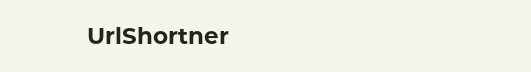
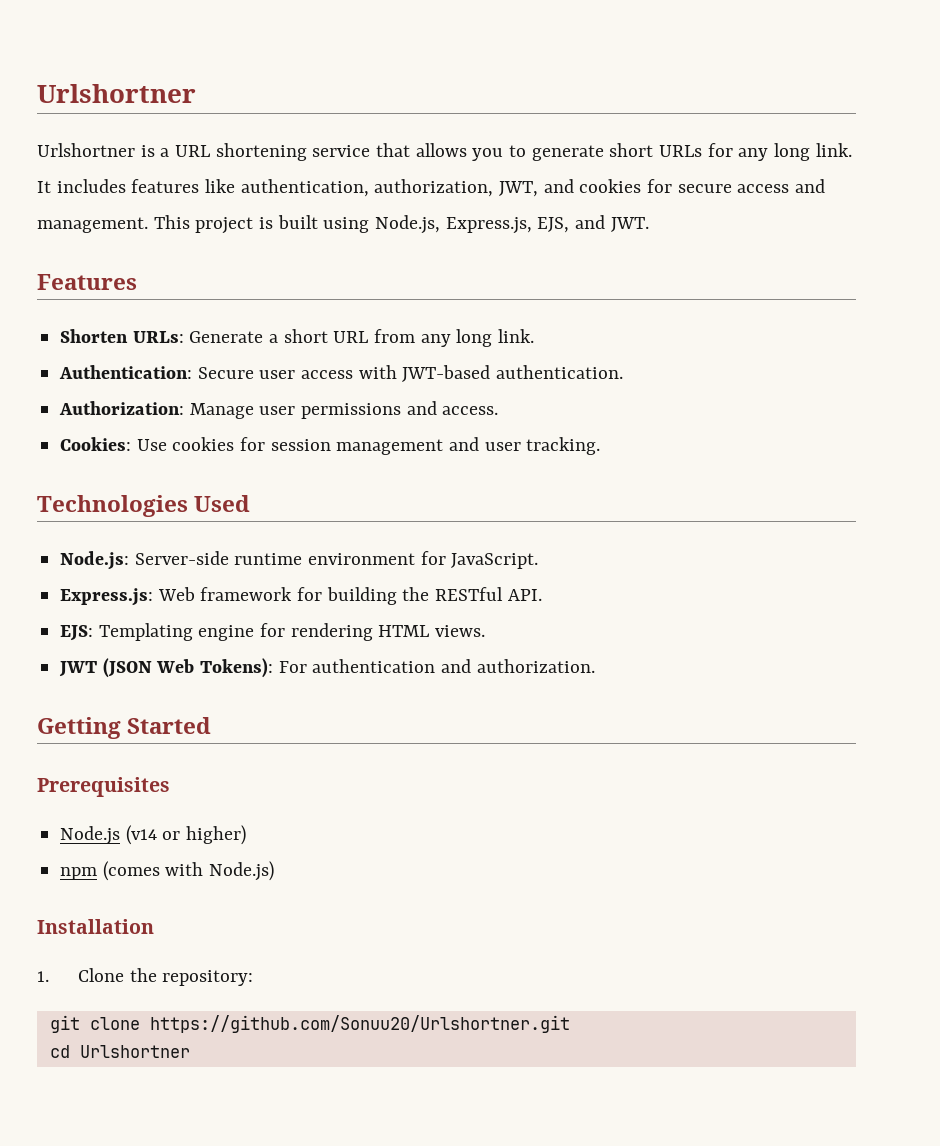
[87,27,229,44] UrlShortner -> [37,84,196,103] [37,143,852,161] [37,179,826,197] [37,215,649,234] [37,274,137,290] [60,329,535,347] [59,365,624,382] [59,401,499,419] [60,437,601,455] [37,495,251,517] [60,551,539,570] [60,587,542,606] [60,623,486,641] [59,658,595,678] [37,717,212,739] [37,777,170,797] [60,825,247,845] [60,861,275,881] [37,919,154,934] [37,968,254,986] [49,1015,570,1033] [49,1045,190,1058] Urlshortner // Urlshortner is a URL shortening service that allows you to generate short URLs for any long link. It includes features like authentication, authorization, JWT, and cookies for secure access and management. This project is built using Node.js, Express.js, EJS, and JWT. // Features // Shorten URLs: Generate a short URL from any long link. // Authentication: Secure user access with JWT-based authentication. // Authorization: Manage user permissions and access. // Cookies: Use cookies for session management and user tracking. // Technologies Used // Node.js: Server-side runtime environment for JavaScript. // Express.js: Web framework for building the RESTful API. // EJS: Templating engine for rendering HTML views. // JWT (JSON Web Tokens): For authentication and authorization. // Getting Started // Prerequisites // Node.js (v14 or higher) // npm (comes with Node.js) // Installation // 1. Clone the repository: // git clone https://github.com/Sonuu20/Urlshortner.git // cd Urlshortner

